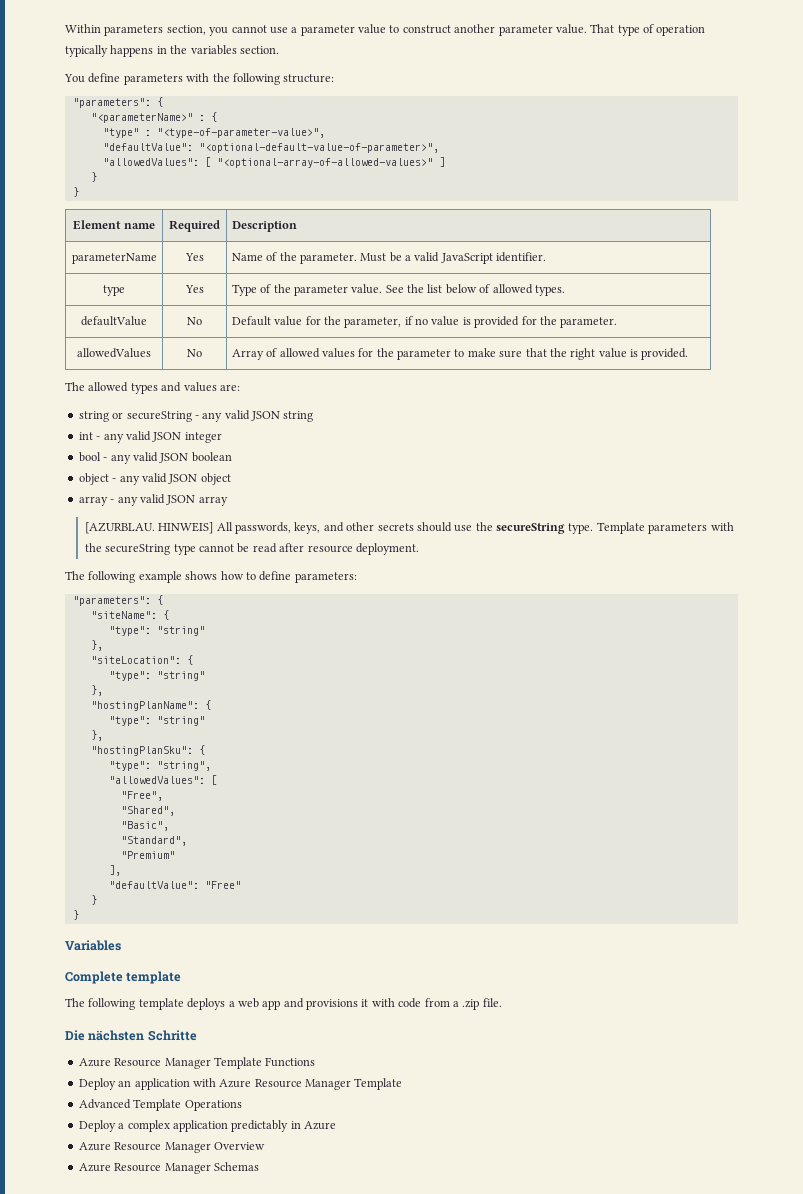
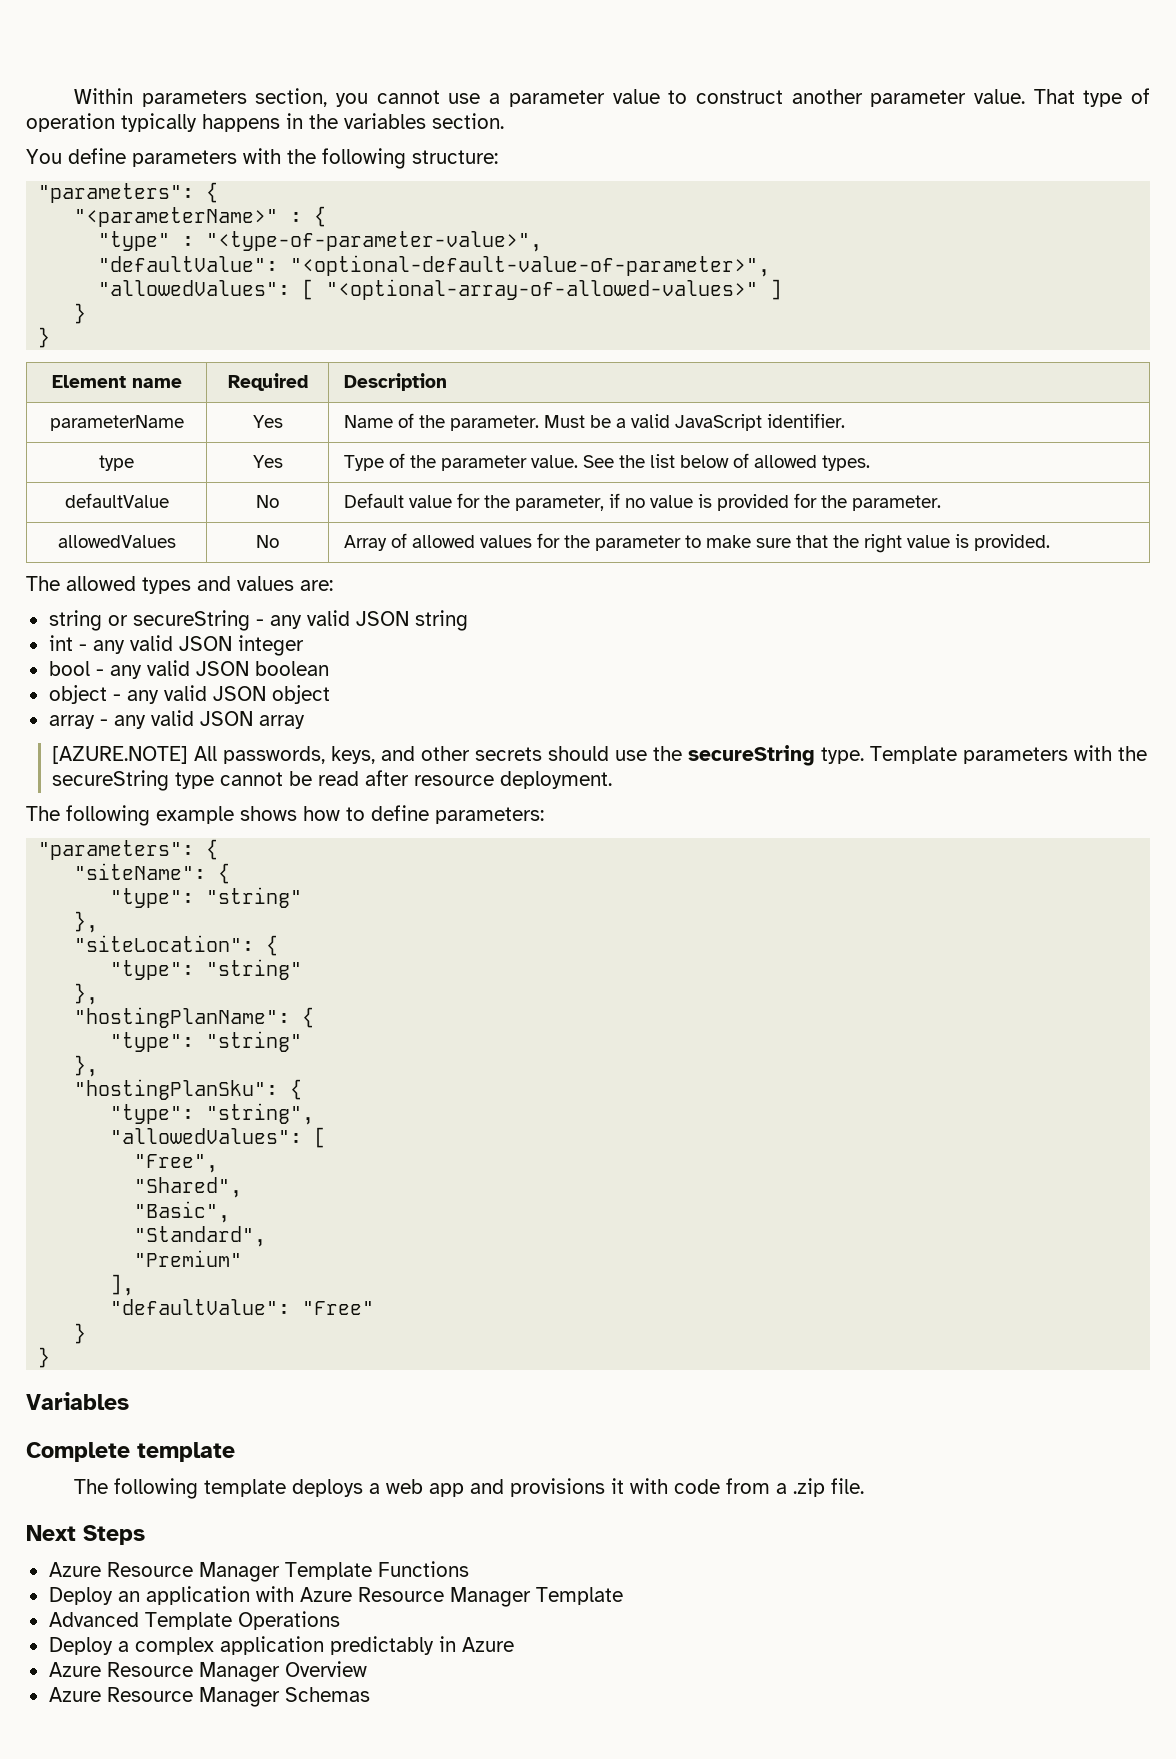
[84,522,214,534] [AZURBLAU. HINWEIS] -> [51,746,188,764] [AZURE.NOTE]
[65,1030,197,1041] Die nächsten Schritte -> [26,1525,145,1545] Next Steps

